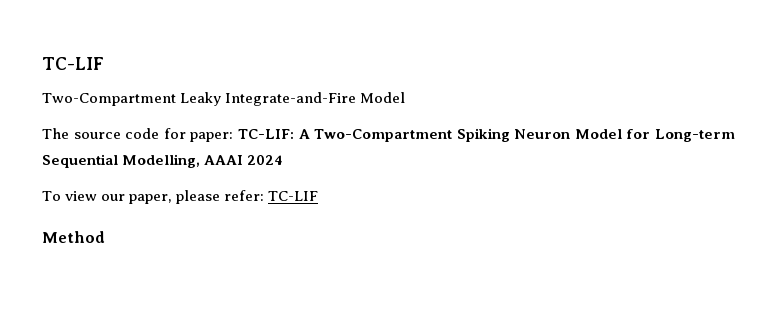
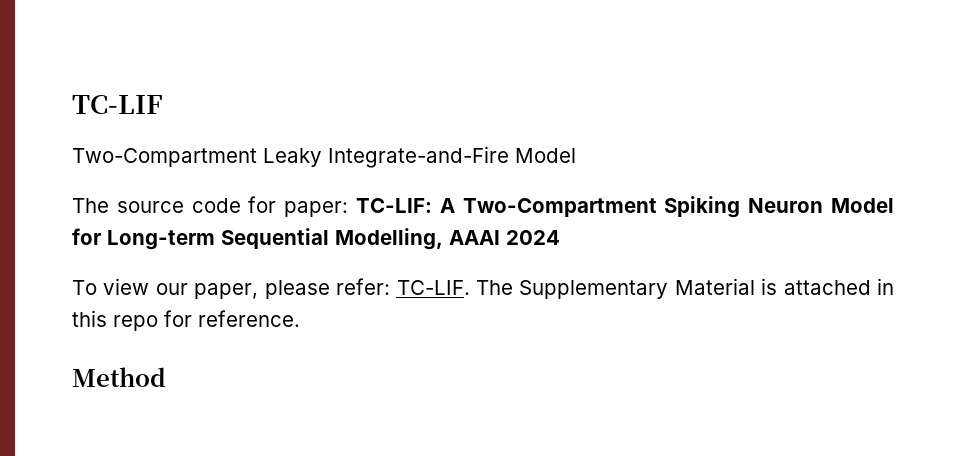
[268,191,319,201] TC-LIF -> [396,278,894,299] [72,310,300,331] TC-LIF. The Supplementary Material is attached in this repo for reference.

